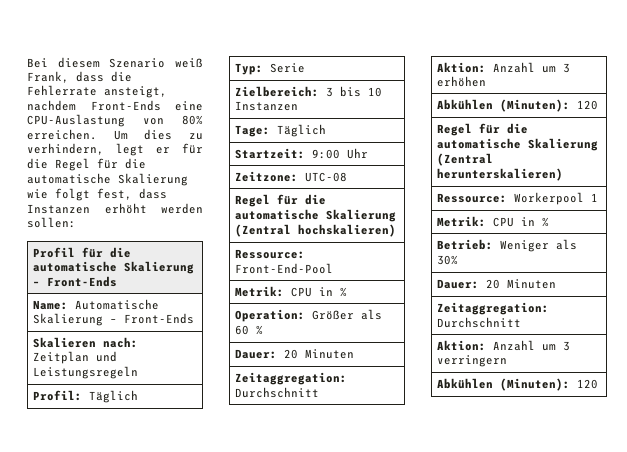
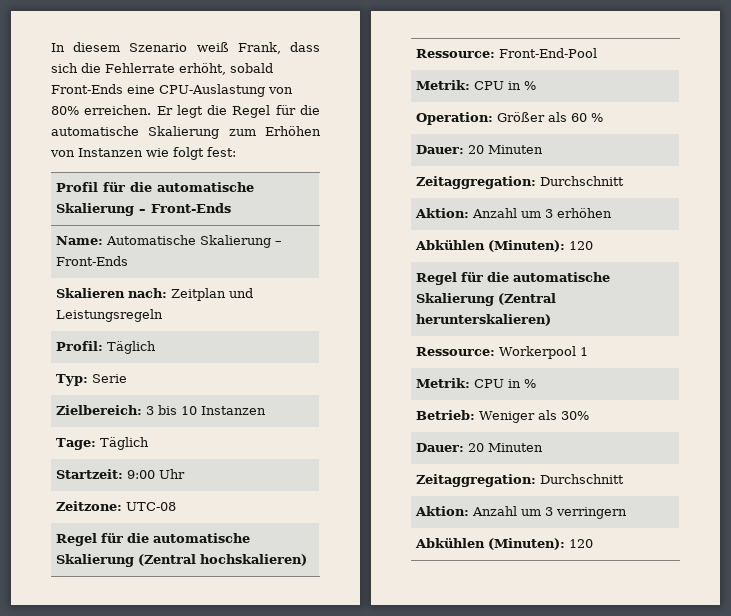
[27,58,48,68] Bei -> [51,43,65,52] In
(104, 76) none -> [51,63,78,73] sich
[104,86,167,98] [27,100,76,111] ansteigt, nachdem -> [179,63,273,75] erhöht, sobald
[113,129,203,140] [27,143,203,156] Um dies zu verhindern, legt er für -> [156,105,203,118] Er legt
[27,188,167,201] [27,203,203,214] [27,217,76,228] wie folgt fest, dass Instanzen erhöht werden sollen: -> [228,126,321,136] [50,147,236,160] zum Erhöhen von Instanzen wie folgt fest:

